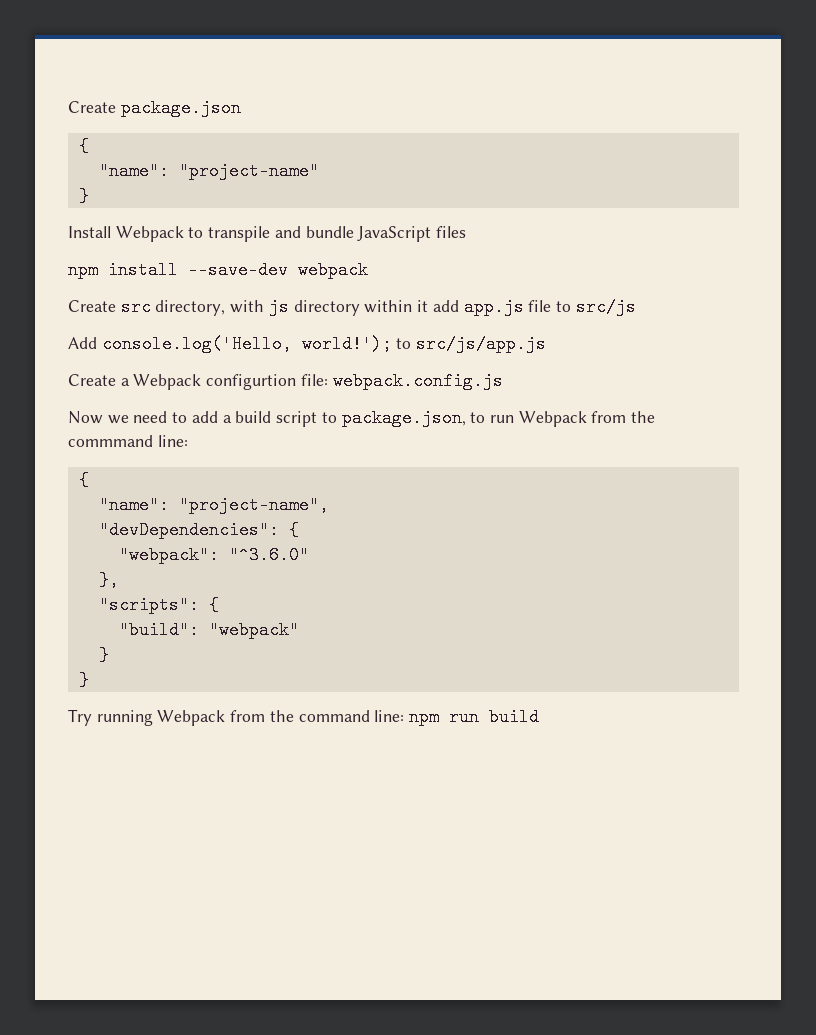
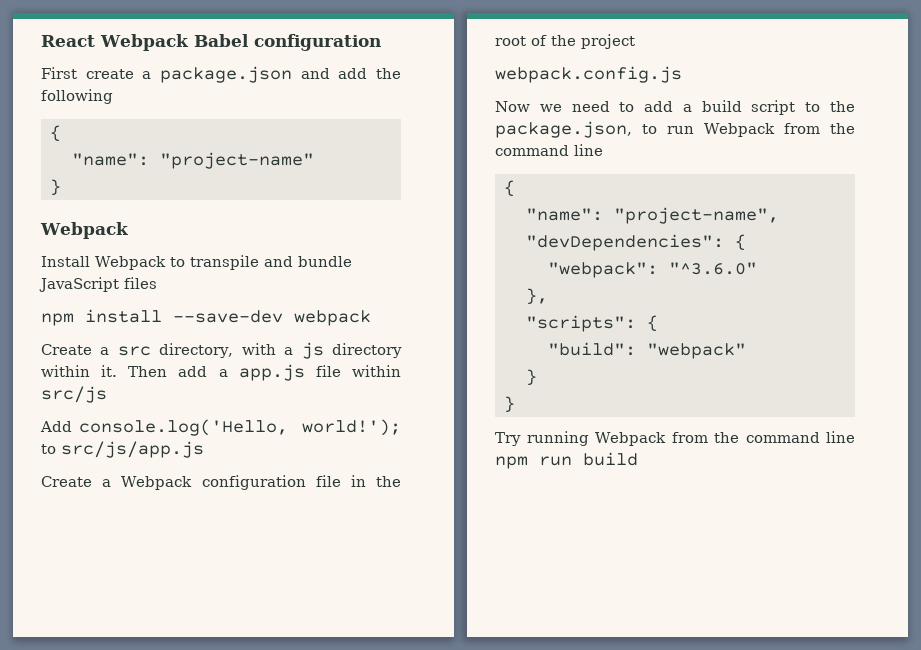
[68,99,241,117] Create package.json -> [41,34,381,51] [41,66,402,83] [41,89,113,104] React Webpack Babel configuration // First create a package.json and add the following
(89, 196) none -> [40,222,129,239] // Webpack
(116, 306) none -> [100,347,110,355] a
(265, 306) none -> [284,347,294,355] a
[417,300,459,312] it add -> [101,365,228,377] it. Then add a
[555,301,571,312] to -> [352,365,401,377] within
[206,374,328,390] configurtion file: -> [201,475,401,490] [495,34,635,49] configuration file in the root of the project //
(337, 417) none -> [830,101,855,112] the
[68,435,188,447] commmand line: -> [495,144,603,156] command line
[374,710,405,722] line: -> [826,431,855,443] line

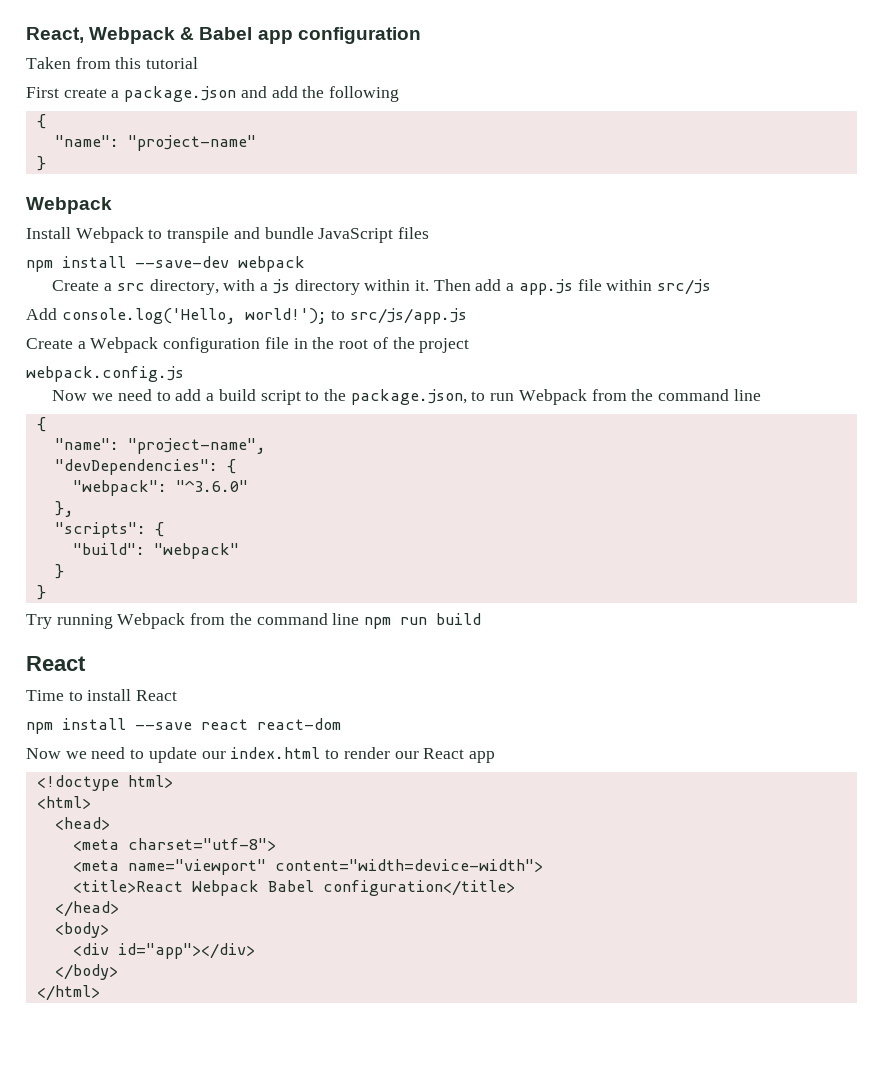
[41,34,381,51] React Webpack Babel configuration -> [26,27,421,44] [26,57,199,69] React, Webpack & Babel app configuration // Taken from this tutorial
(638, 459) none -> [26,656,86,671] [26,689,178,701] [26,718,341,734] [26,747,495,763] [36,775,173,791] [36,796,91,809] [54,817,110,830] [72,838,276,851] [72,859,543,875] [72,880,515,896] [54,901,119,917] [54,922,109,938] [72,943,255,959] [54,964,118,980] [36,985,100,1001] // React // Time to install React // npm install --save react react-dom // Now we need to update our index.html to render our React app // <!doctype html> // <html> // <head> // <meta charset="utf-8"> // <meta name="viewport" content="width=device-width"> // <title>React Webpack Babel configuration</title> // </head> // <body> // <div id="app"></div> // </body> // </html>

